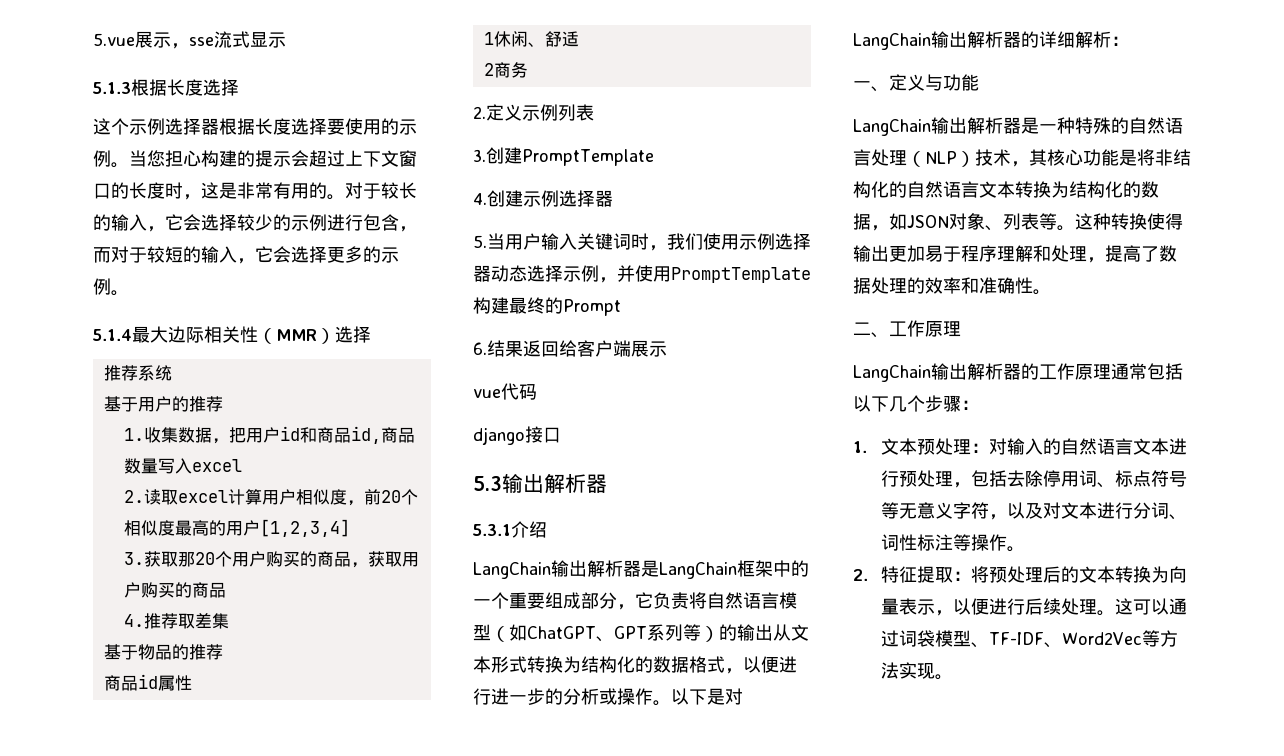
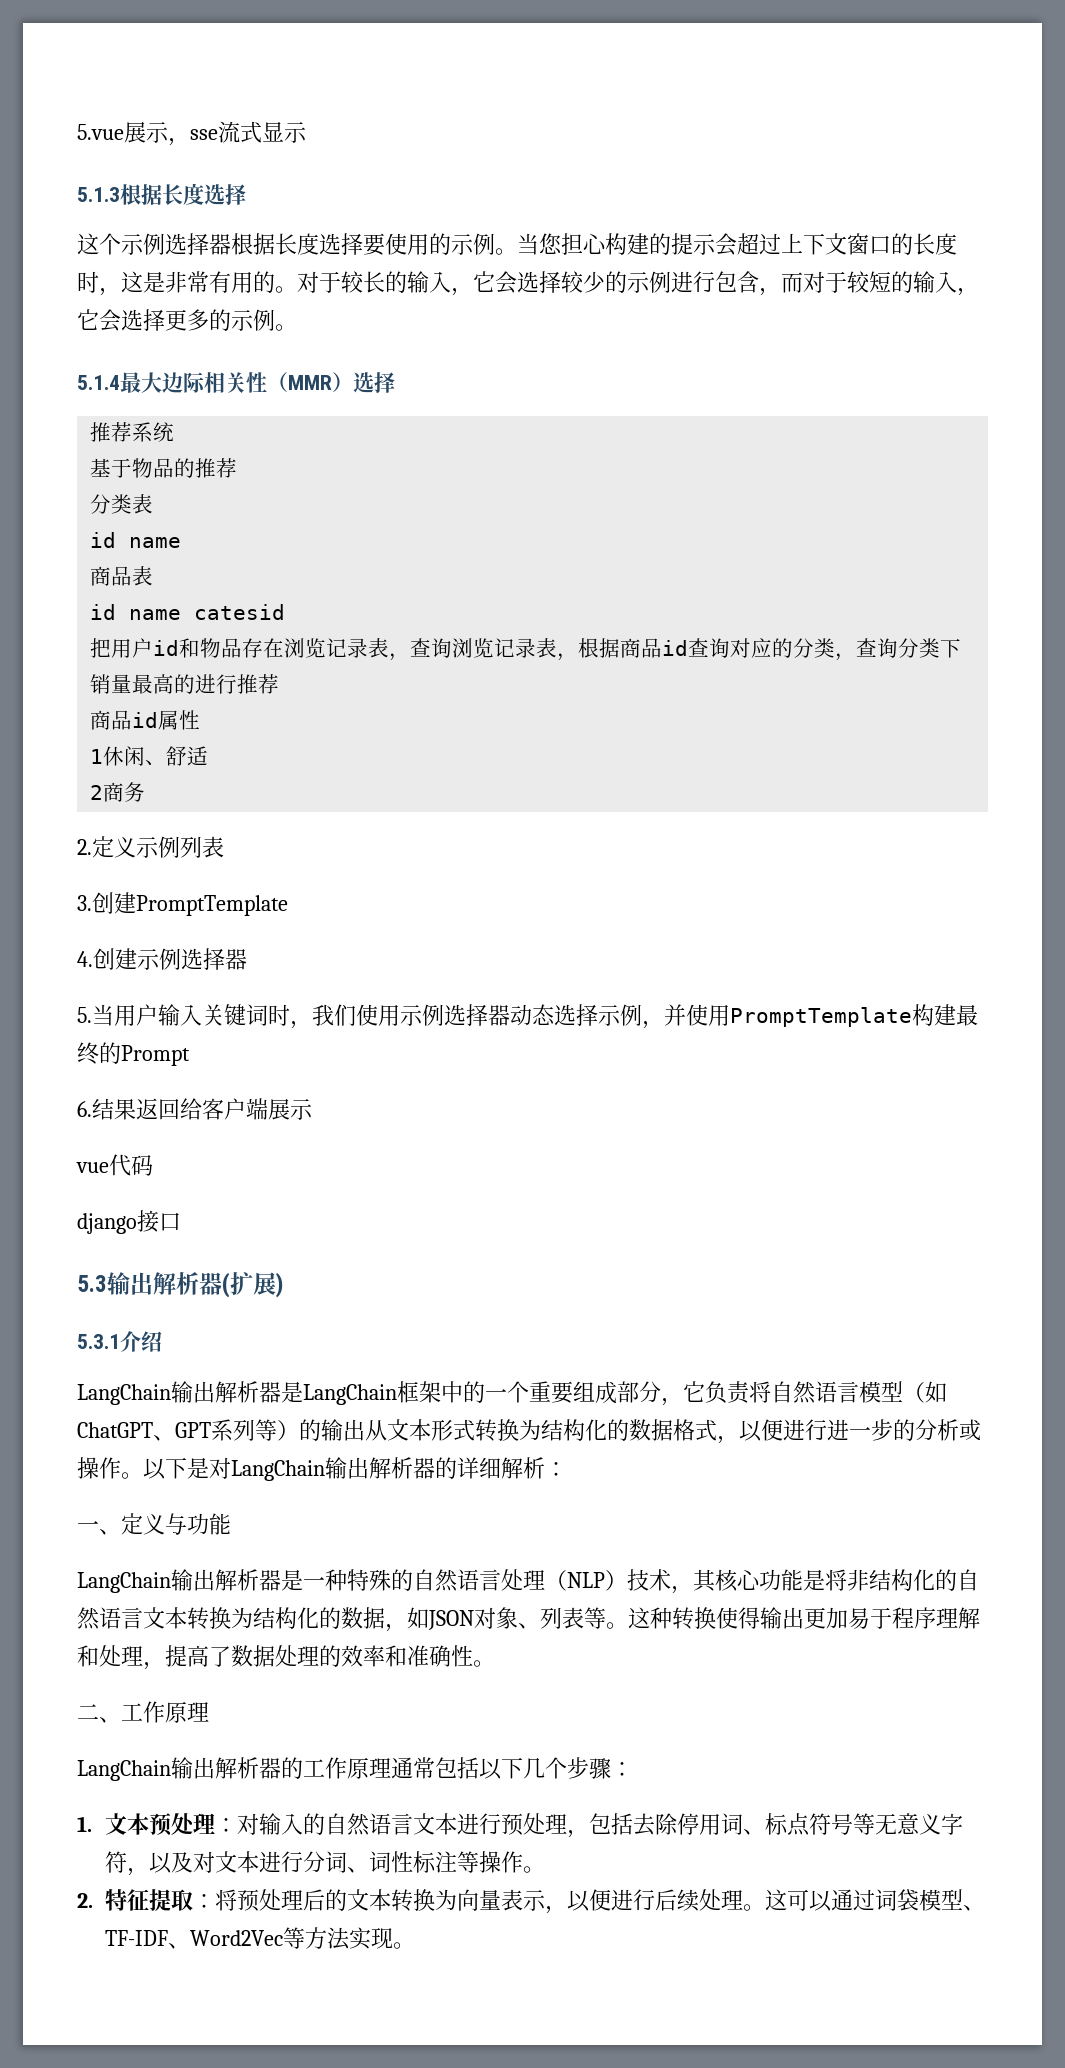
[137,396,223,412] [123,426,415,444] [123,458,242,474] [123,489,418,506] [123,519,350,537] [123,551,419,568] [123,582,226,598] [123,613,229,629] [103,644,189,660] 用户的推荐 // 1.收集数据，把用户id和商品id,商品数量写入excel // 2.读取excel计算用户相似度，前20个相似度最高的用户[1,2,3,4] // 3.获取那20个用户购买的商品，获取用户购买的商品 // 4.推荐取差集 // 基于物品的 -> [132,458,238,478] [90,494,154,514] [90,532,182,548] [90,566,154,586] [90,604,286,620] [90,638,962,661] [90,674,238,694] 物品的推荐 // 分类表 // id name // 商品表 // id name catesid // 把用户id和物品存在浏览记录表，查询浏览记录表，根据商品id查询对应的分类，查询分类下销量最高的进行
(607, 483) none -> [222,1272,283,1298] (扩展)

